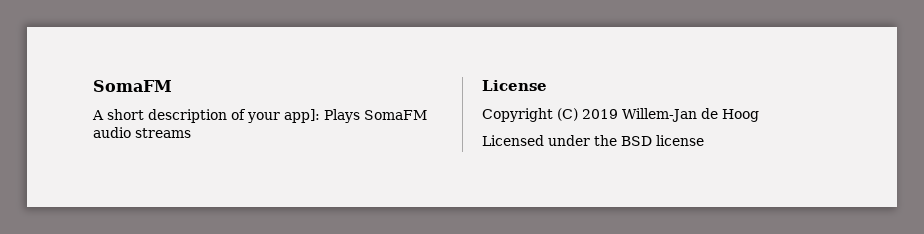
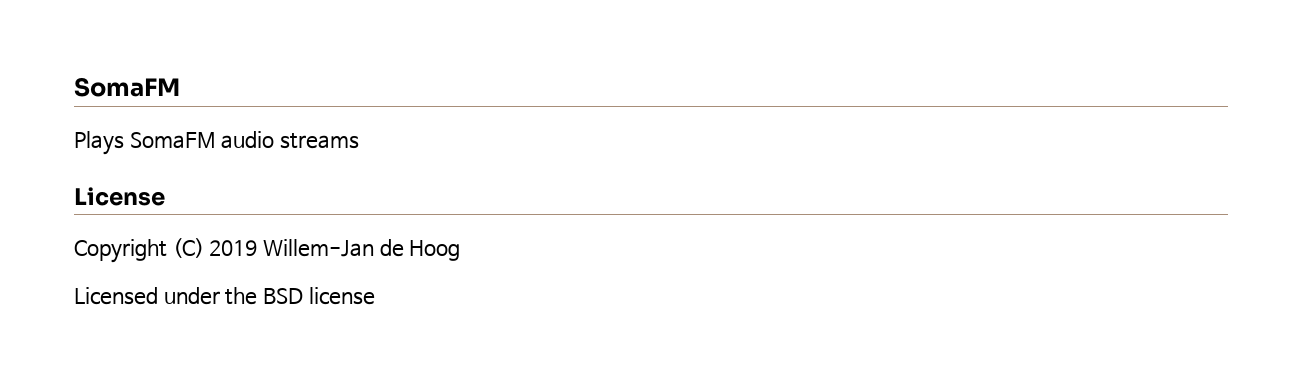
[92,109,320,123] A short description of your app]: -> (180, 87) none

